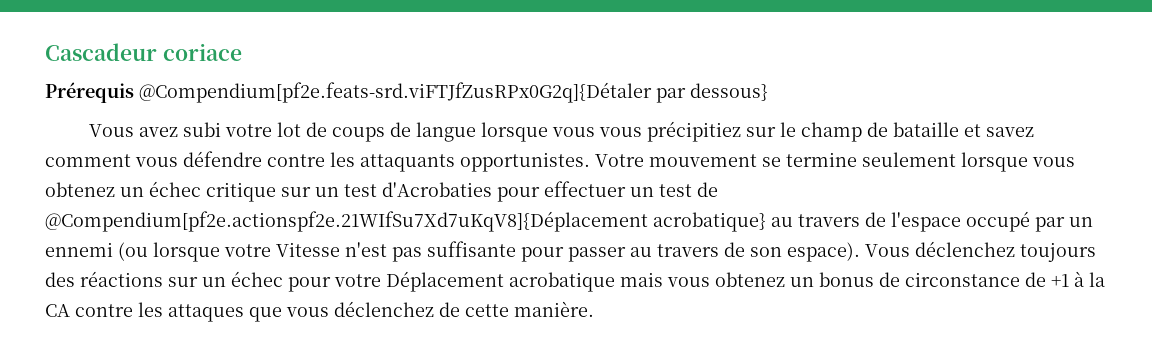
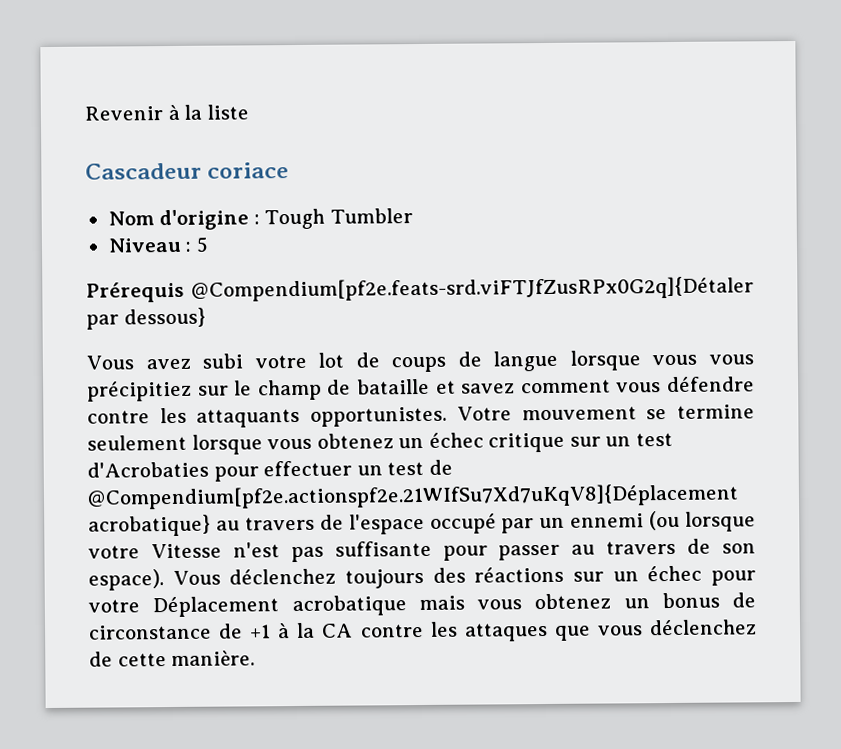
[45,43,242,61] Cascadeur coriace -> [84,104,249,121] [85,162,290,180] [107,208,413,231] [107,236,209,253] Revenir à la liste // Cascadeur coriace // Nom d'origine : Tough Tumbler // Niveau : 5

